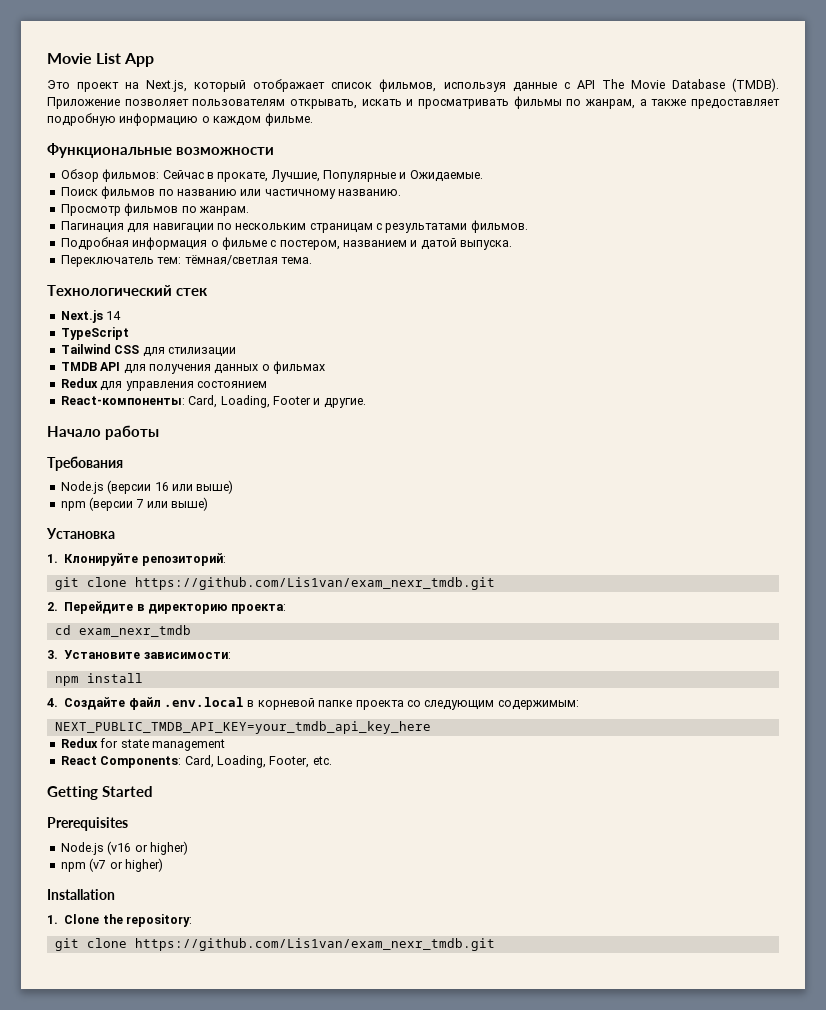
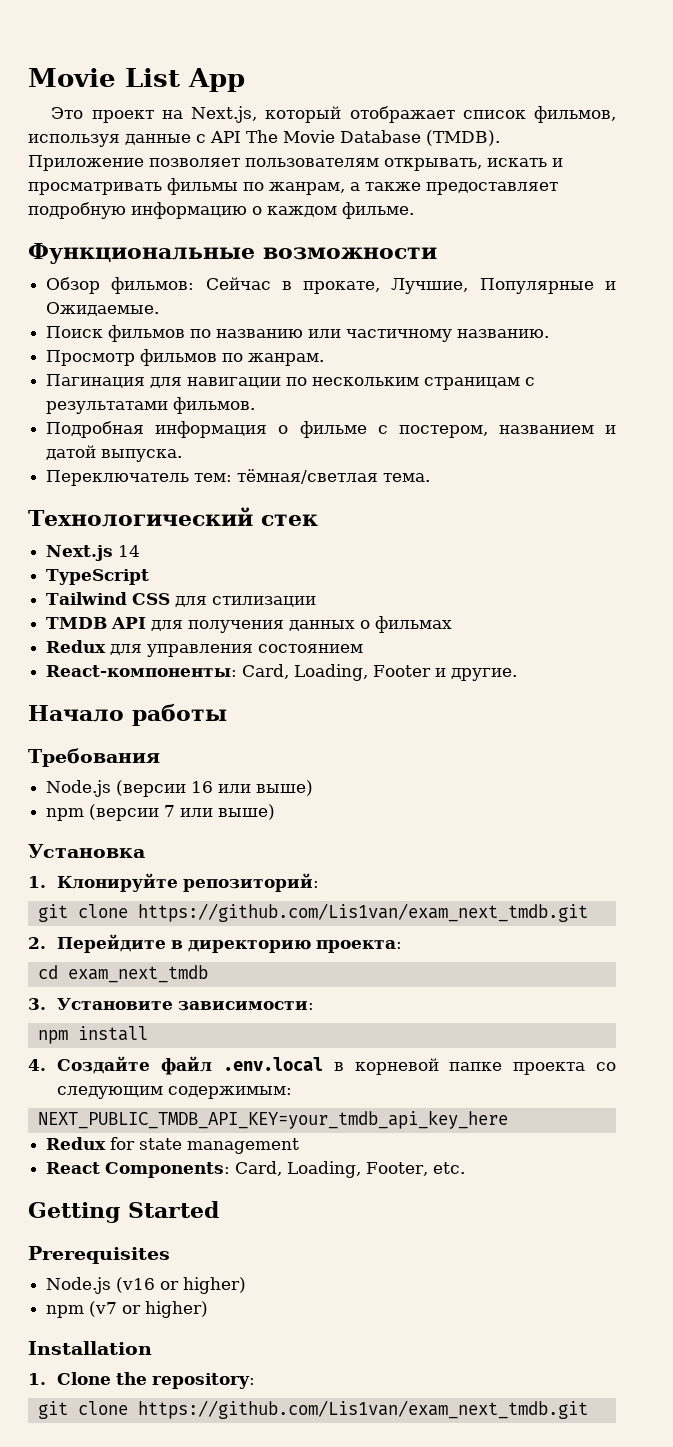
[134,577,495,590] https://github.com/Lis1van/exam_nexr_tmdb.git -> [137,903,588,922] https://github.com/Lis1van/exam_next_tmdb.git
[78,625,191,637] exam_nexr_tmdb -> [67,965,208,983] exam_next_tmdb
[134,938,495,951] https://github.com/Lis1van/exam_nexr_tmdb.git -> [137,1400,588,1419] https://github.com/Lis1van/exam_next_tmdb.git

